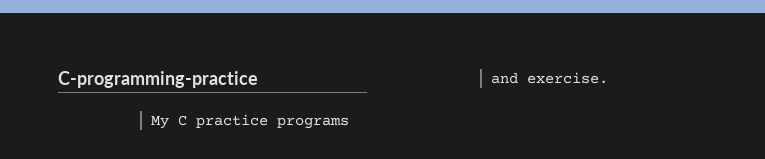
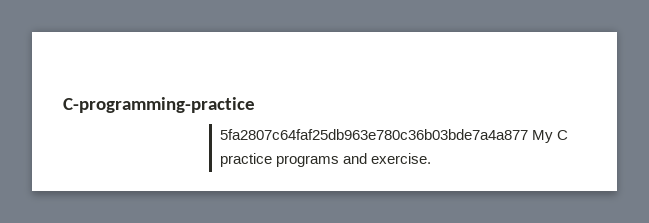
(258, 79) none -> [219,129,528,140] 5fa2807c64faf25db963e780c36b03bde7a4a877

